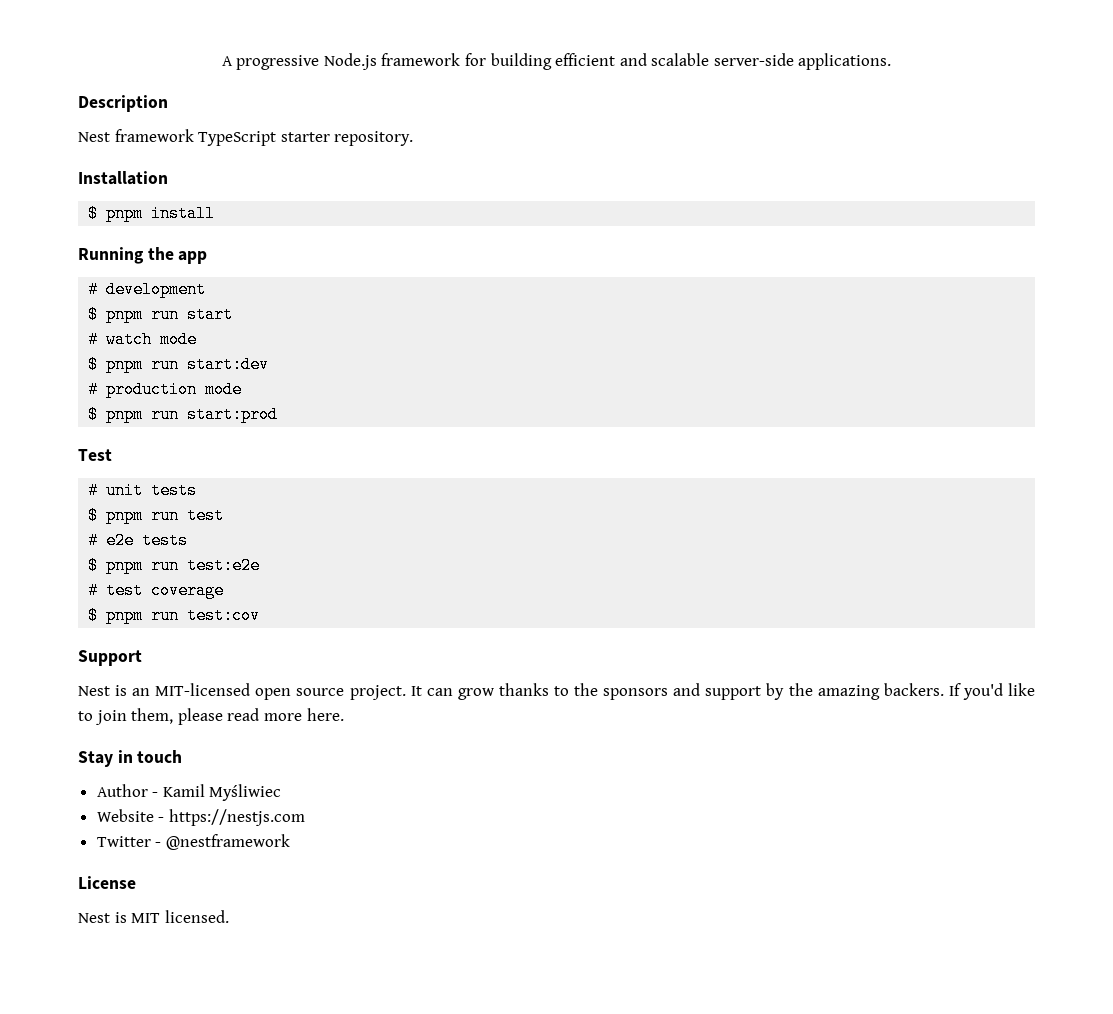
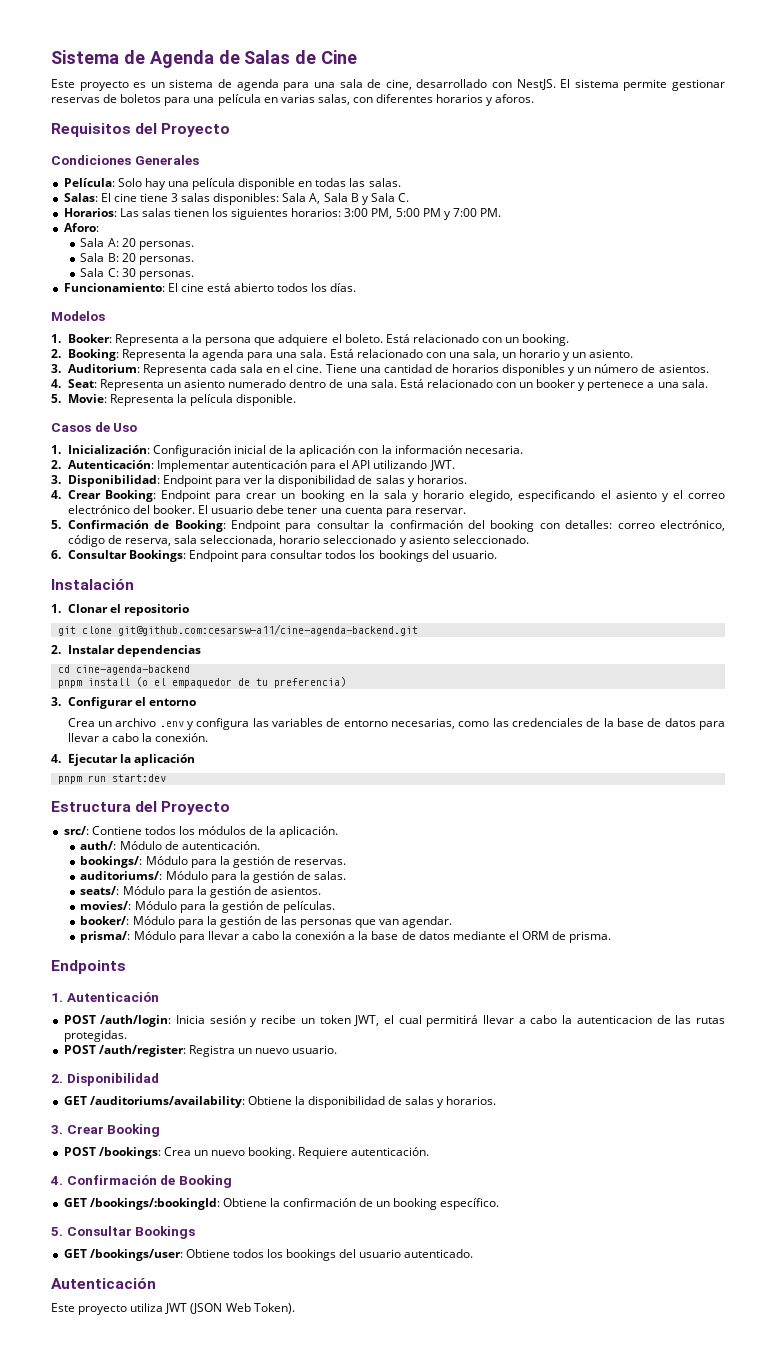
[221,53,892,70] [78,95,168,112] [78,129,414,146] [78,171,168,185] [88,205,216,222] [78,247,208,264] [88,281,207,298] [88,306,234,323] [88,331,198,348] [88,356,270,373] [88,381,243,398] [88,406,279,423] [78,449,112,461] [88,482,198,499] [88,507,225,524] [88,532,189,549] [88,557,261,574] [88,582,225,599] [88,607,261,624] [78,650,142,666] [78,683,1036,700] [78,708,344,725] [78,750,183,767] [96,784,282,801] [96,809,305,826] [96,834,290,850] [78,876,136,889] [78,910,229,923] A progressive Node.js framework for building efficient and scalable server-side applications. // Description // Nest framework TypeScript starter repository. // Installation // $ pnpm install // Running the app // # development // $ pnpm run start // # watch mode // $ pnpm run start:dev // # production mode // $ pnpm run start:prod // Test // # unit tests // $ pnpm run test // # e2e tests // $ pnpm run test:e2e // # test coverage // $ pnpm run test:cov // Support // Nest is an MIT-licensed open source project. It can grow thanks to the sponsors and support by the amazing backers. If you'd like to join them, please read more here. // Stay in touch // Author - Kamil Myśliwiec // Website - https://nestjs.com // Twitter - @nestframework // License // Nest is MIT licensed. -> [51,50,358,68] [51,79,725,91] [51,94,535,106] [51,123,231,137] [51,155,199,165] [63,178,401,190] [63,193,410,205] [63,208,502,220] [63,223,99,232] [80,238,194,250] [80,253,194,265] [80,268,194,280] [63,283,357,292] [51,311,105,321] [51,334,570,346] [51,349,634,361] [51,364,709,376] [51,379,708,391] [51,394,297,406] [51,422,138,432] [51,445,523,457] [51,460,455,472] [51,475,467,487] [51,490,725,502] [67,505,466,517] [51,520,725,532] [67,535,529,547] [51,550,497,562] [51,579,134,590] [51,604,189,616] [57,624,418,636] [51,645,201,657] [57,665,190,675] [57,677,346,688] [51,697,196,709] [67,718,725,730] [67,733,209,742] [51,754,195,766] [57,774,166,784] [51,801,231,815] [63,826,339,838] [80,841,260,850] [80,856,347,868] [80,871,347,883] [80,886,322,898] [80,901,336,913] [80,916,453,928] [80,931,612,943] [51,960,126,974] [51,992,159,1002] [63,1015,726,1027] [63,1030,127,1042] [63,1045,338,1057] [51,1073,159,1086] [63,1096,497,1108] [51,1124,161,1137] [63,1147,430,1159] [50,1175,232,1188] [63,1198,500,1210] [51,1226,196,1239] [63,1249,474,1261] [51,1278,156,1289] [51,1303,295,1315] Sistema de Agenda de Salas de Cine // Este proyecto es un sistema de agenda para una sala de cine, desarrollado con NestJS. El sistema permite gestionar reservas de boletos para una película en varias salas, con diferentes horarios y aforos. // Requisitos del Proyecto // Condiciones Generales // Película: Solo hay una película disponible en todas las salas. // Salas: El cine tiene 3 salas disponibles: Sala A, Sala B y Sala C. // Horarios: Las salas tienen los siguientes horarios: 3:00 PM, 5:00 PM y 7:00 PM. // Aforo: // Sala A: 20 personas. // Sala B: 20 personas. // Sala C: 30 personas. // Funcionamiento: El cine está abierto todos los días. // Modelos // 1. Booker: Representa a la persona que adquiere el boleto. Está relacionado con un booking. // 2. Booking: Representa la agenda para una sala. Está relacionado con una sala, un horario y un asiento. // 3. Auditorium: Representa cada sala en el cine. Tiene una cantidad de horarios disponibles y un número de asientos. // 4. Seat: Representa un asiento numerado dentro de una sala. Está relacionado con un booker y pertenece a una sala. // 5. Movie: Representa la película disponible. // Casos de Uso // 1. Inicialización: Configuración inicial de la aplicación con la información necesaria. // 2. Autenticación: Implementar autenticación para el API utilizando JWT. // 3. Disponibilidad: Endpoint para ver la disponibilidad de salas y horarios. // 4. Crear Booking: Endpoint para crear un booking en la sala y horario elegido, especificando el asiento y el correo electrónico del booker. El usuario debe tener una cuenta para reservar. // 5. Confirmación de Booking: Endpoint para consultar la confirmación del booking con detalles: correo electrónico, código de reserva, sala seleccionada, horario seleccionado y asiento seleccionado. // 6. Consultar Bookings: Endpoint para consultar todos los bookings del usuario. // Instalación // 1. Clonar el repositorio // git clone git@github.com:cesarsw-a11/cine-agenda-backend.git // 2. Instalar dependencias // cd cine-agenda-backend // pnpm install (o el empaquedor de tu preferencia) // 3. Configurar el entorno // Crea un archivo .env y configura las variables de entorno necesarias, como las credenciales de la base de datos para llevar a cabo la conexión. // 4. Ejecutar la aplicación // pnpm run start:dev // Estructura del Proyecto // src/: Contiene todos los módulos de la aplicación. // auth/: Módulo de autenticación. // bookings/: Módulo para la gestión de reservas. // auditoriums/: Módulo para la gestión de salas. // seats/: Módulo para la gestión de asientos. // movies/: Módulo para la gestión de películas. // booker/: Módulo para la gestión de las personas que van agendar. // prisma/: Módulo para llevar a cabo la conexión a la base de datos mediante el ORM de prisma. // Endpoints // 1. Autenticación // POST /auth/login: Inicia sesión y recibe un token JWT, el cual permitirá llevar a cabo la autenticacion de las rutas protegidas. // POST /auth/register: Registra un nuevo usuario. // 2. Disponibilidad // GET /auditoriums/availability: Obtiene la disponibilidad de salas y horarios. // 3. Crear Booking // POST /bookings: Crea un nuevo booking. Requiere autenticación. // 4. Confirmación de Booking // GET /bookings/:bookingId: Obtiene la confirmación de un booking específico. // 5. Consultar Bookings // GET /bookings/user: Obtiene todos los bookings del usuario autenticado. // Autenticación // Este proyecto utiliza JWT (JSON Web Token).

